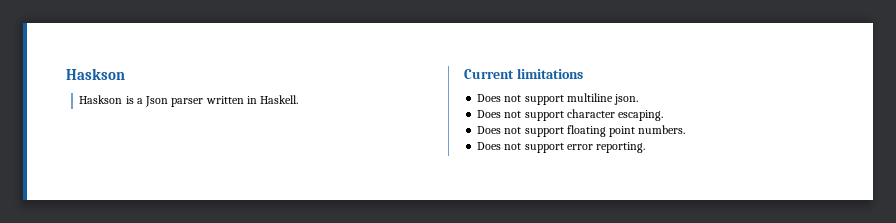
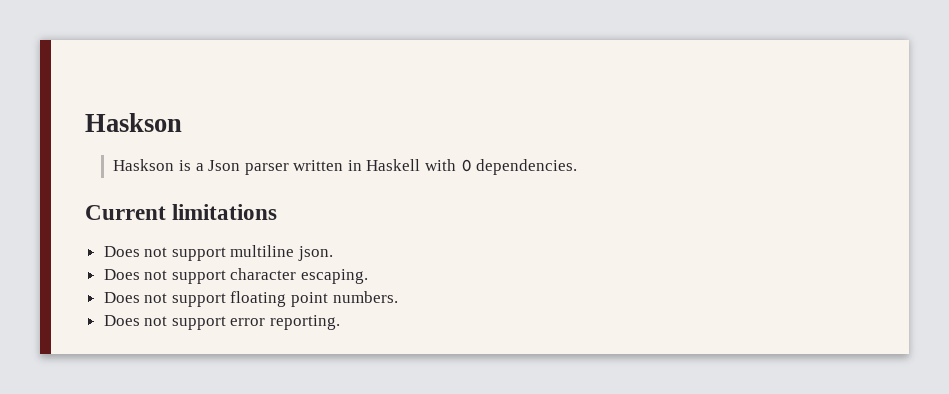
[260,95,299,104] Haskell. -> [366,159,578,175] Haskell with 0 dependencies.

